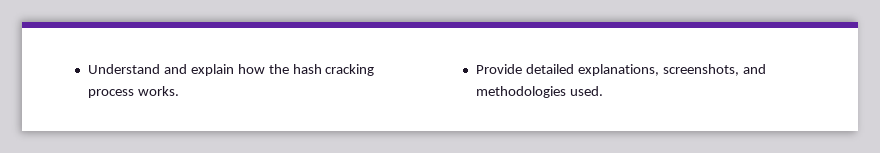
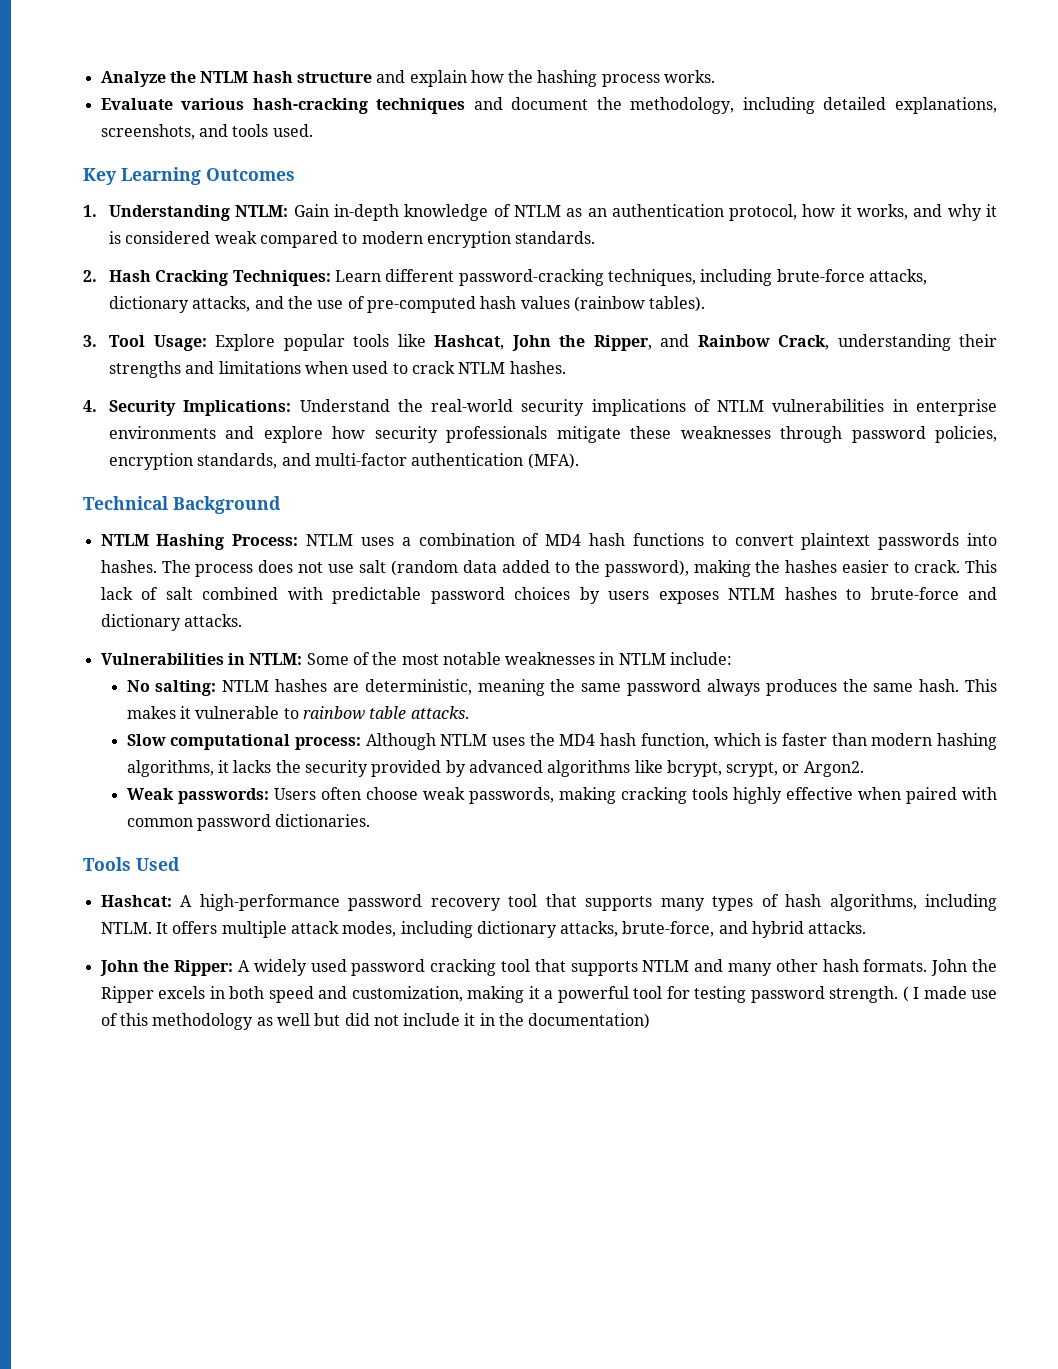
[87,64,160,74] Understand -> [100,71,372,87] Analyze the NTLM hash structure
[292,64,375,76] hash cracking -> [537,70,598,87] hashing
[475,64,522,74] Provide -> [100,97,815,114] Evaluate various hash-cracking techniques and document the methodology, including
[475,86,566,98] methodologies -> [232,124,269,137] tools
(603, 91) none -> [83,167,295,185] [83,204,998,221] [109,231,596,248] [83,269,927,286] [109,296,706,313] [83,334,998,351] [109,361,566,378] [83,399,997,416] [109,426,998,443] [109,453,579,470] [83,496,281,514] [100,533,998,550] [100,560,997,577] [100,587,998,604] [100,614,242,631] [100,652,733,665] [126,679,997,696] [126,706,469,720] [126,733,997,750] [126,760,864,777] [126,787,997,804] [126,814,371,831] [83,857,180,871] [100,894,997,911] [100,921,867,938] [99,959,997,976] [100,986,997,1003] [100,1013,651,1030] // Key Learning Outcomes // 1. Understanding NTLM: Gain in-depth knowledge of NTLM as an authentication protocol, how it works, and why it is considered weak compared to modern encryption standards. // 2. Hash Cracking Techniques: Learn different password-cracking techniques, including brute-force attacks, dictionary attacks, and the use of pre-computed hash values (rainbow tables). // 3. Tool Usage: Explore popular tools like Hashcat, John the Ripper, and Rainbow Crack, understanding their strengths and limitations when used to crack NTLM hashes. // 4. Security Implications: Understand the real-world security implications of NTLM vulnerabilities in enterprise environments and explore how security professionals mitigate these weaknesses through password policies, encryption standards, and multi-factor authentication (MFA). // Technical Background // NTLM Hashing Process: NTLM uses a combination of MD4 hash functions to convert plaintext passwords into hashes. The process does not use salt (random data added to the password), making the hashes easier to crack. This lack of salt combined with predictable password choices by users exposes NTLM hashes to brute-force and dictionary attacks. // Vulnerabilities in NTLM: Some of the most notable weaknesses in NTLM include: // No salting: NTLM hashes are deterministic, meaning the same password always produces the same hash. This makes it vulnerable to rainbow table attacks. // Slow computational process: Although NTLM uses the MD4 hash function, which is faster than modern hashing algorithms, it lacks the security provided by advanced algorithms like bcrypt, scrypt, or Argon2. // Weak passwords: Users often choose weak passwords, making cracking tools highly effective when paired with common password dictionaries. // Tools Used // Hashcat: A high-performance password recovery tool that supports many types of hash algorithms, including NTLM. It offers multiple attack modes, including dictionary attacks, brute-force, and hybrid attacks. // John the Ripper: A widely used password cracking tool that supports NTLM and many other hash formats. John the Ripper excels in both speed and customization, making it a powerful tool for testing password strength. ( I made use of this methodology as well but did not include it in the documentation)

